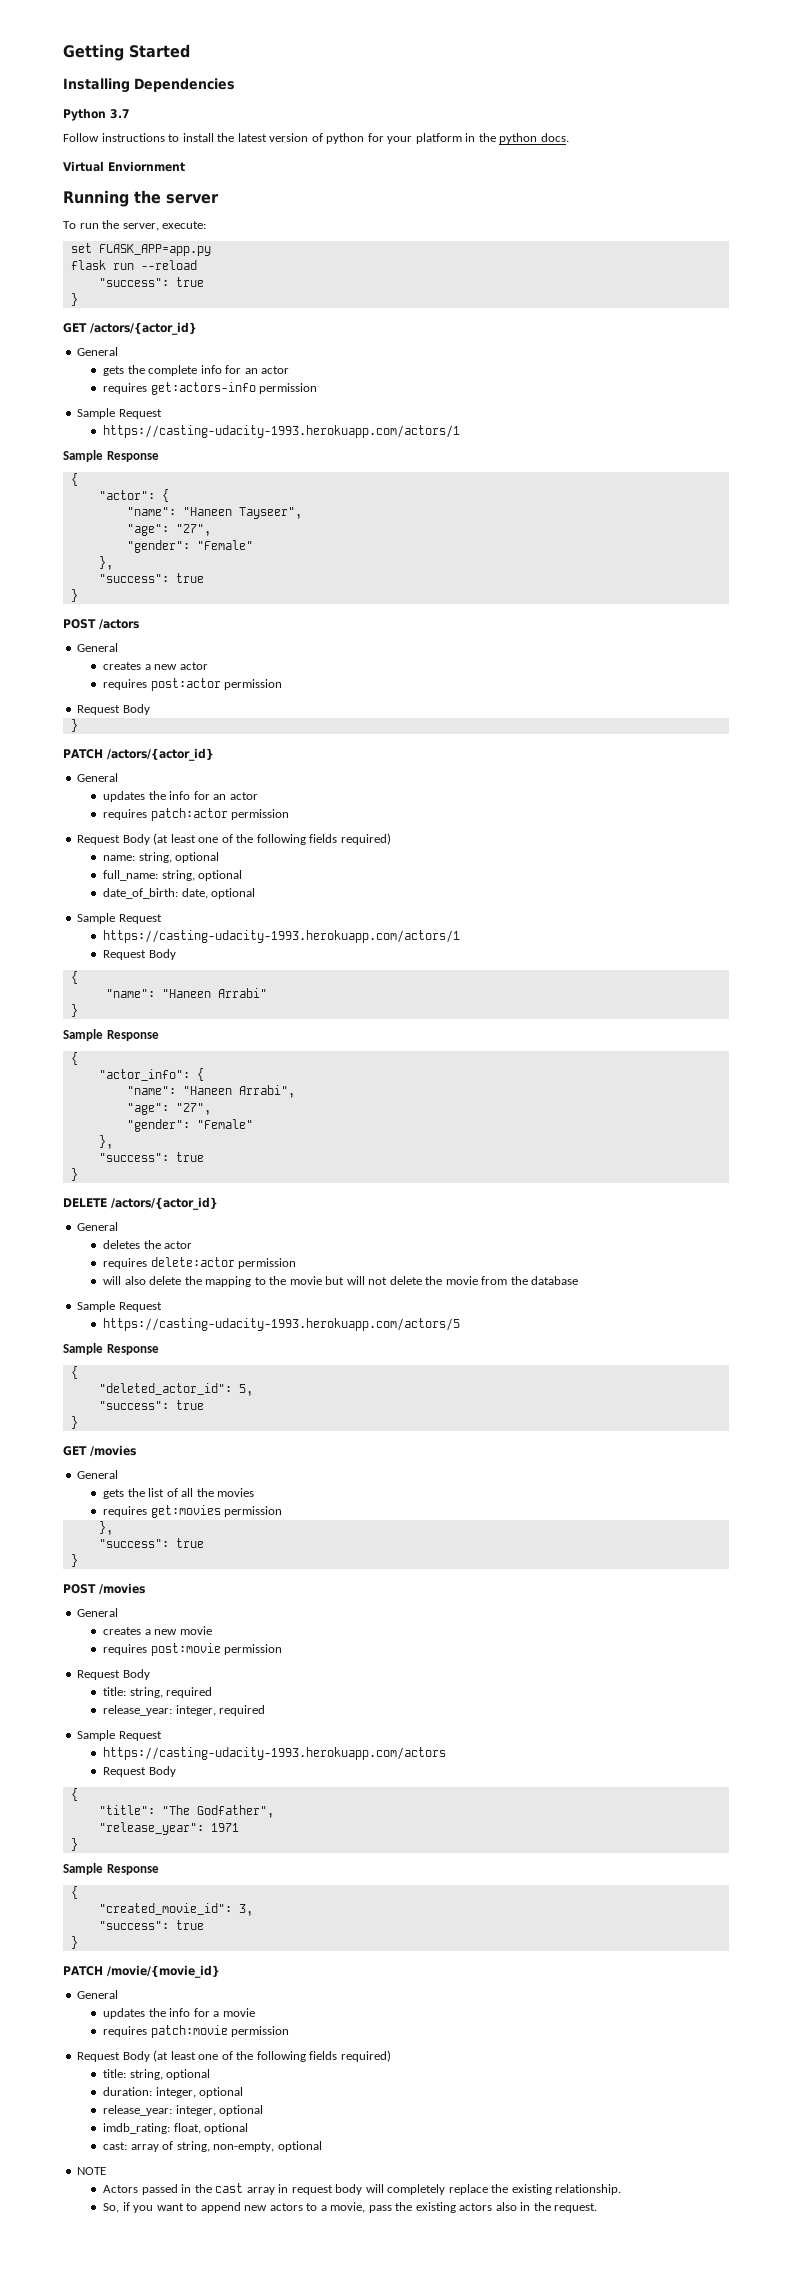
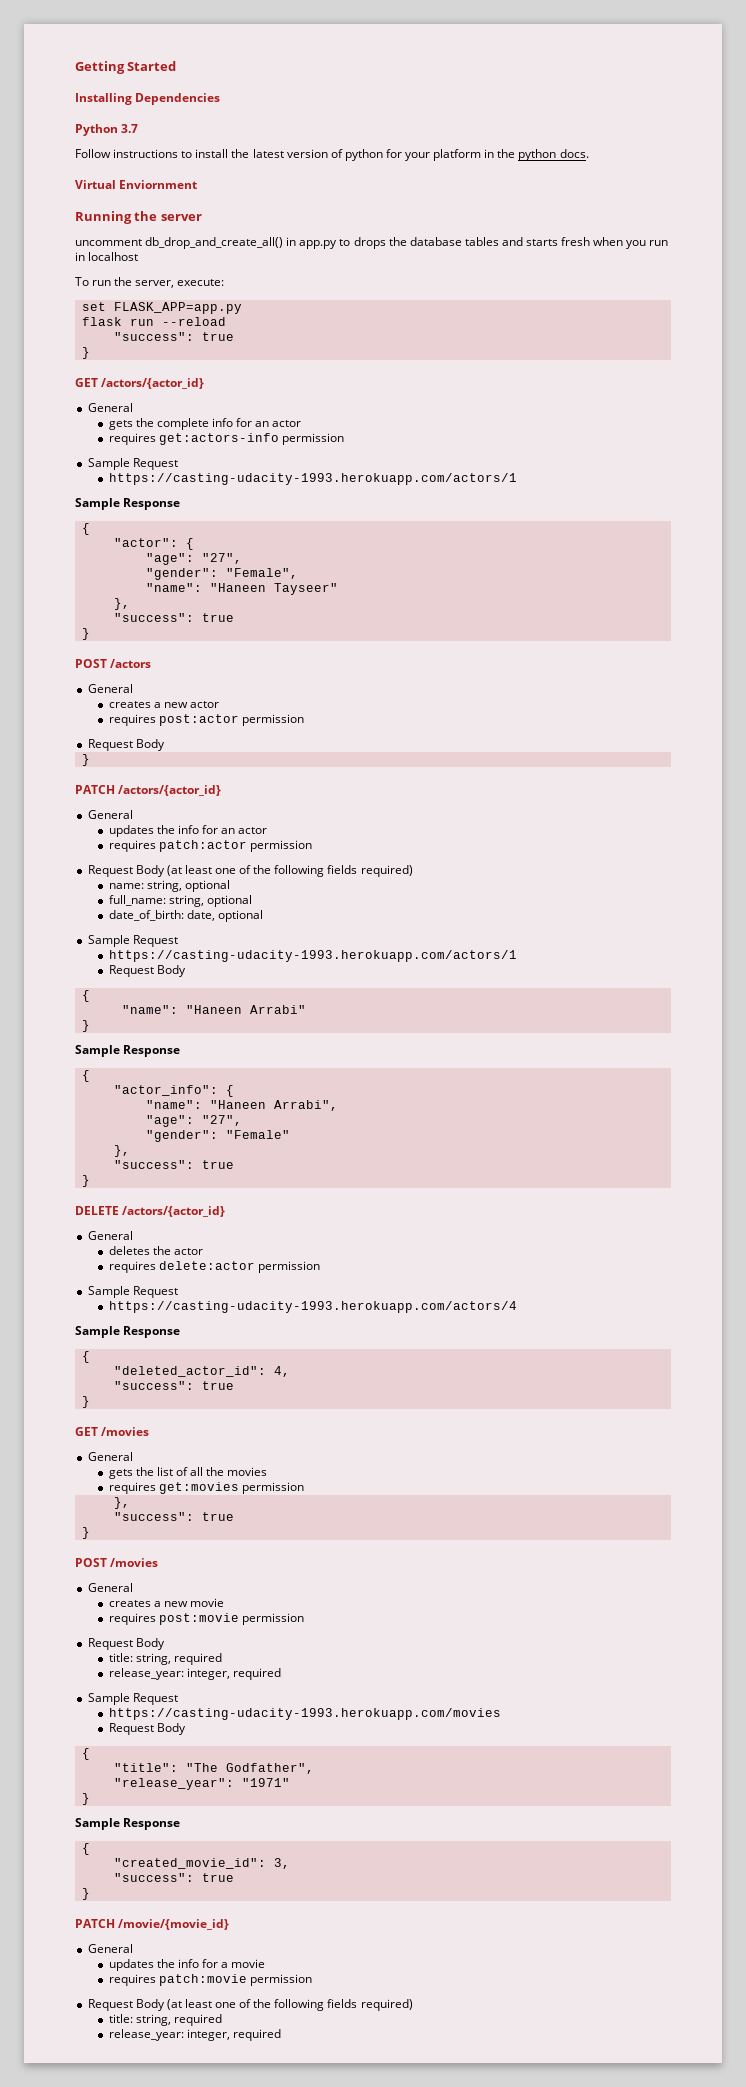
(219, 199) none -> [75,237,669,249] [75,252,139,261] // uncomment db_drop_and_create_all() in app.py to drops the database tables and starts fresh when you run in localhost
[126,507,302,519] [126,524,211,536] [126,540,253,553] // "name": "Haneen Tayseer", // "age": "27", // "gender": "Female" -> [145,553,242,565] [145,568,298,580] [145,583,338,595] // "age": "27", // "gender": "Female", // "name": "Haneen Tayseer"
[103,1276,579,1287] [77,1301,162,1312] [103,1318,461,1331] // will also delete the mapping to the movie but will not delete the movie from the database // Sample Request // https://casting-udacity-1993.herokuapp.com/actors/5 -> [87,1286,178,1298] [108,1301,517,1313] // Sample Request // https://casting-udacity-1993.herokuapp.com/actors/4
[238,1384,253,1396] 5, -> [273,1366,290,1377] 4,
[103,1747,447,1760] https://casting-udacity-1993.herokuapp.com/actors -> [108,1708,501,1720] https://casting-udacity-1993.herokuapp.com/movies
[210,1823,239,1832] 1971 -> [241,1778,290,1787] "1971"
[166,2069,211,2080] [103,2087,244,2098] [103,2105,264,2116] [103,2123,249,2134] [103,2141,322,2152] [77,2167,107,2175] [103,2183,622,2195] [103,2202,598,2213] optional // duration: integer, optional // release_year: integer, optional // imdb_rating: float, optional // cast: array of string, non-empty, optional // NOTE // Actors passed in the cast array in request body will completely replace the existing relationship. // So, if you want to append new actors to a movie, pass the existing actors also in the request. -> [174,2014,223,2026] [108,2029,282,2041] required // release_year: integer, required

